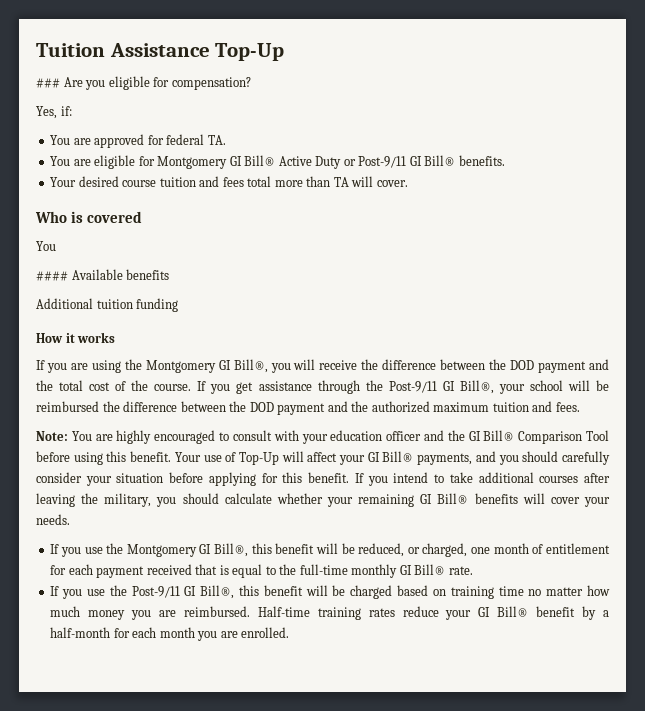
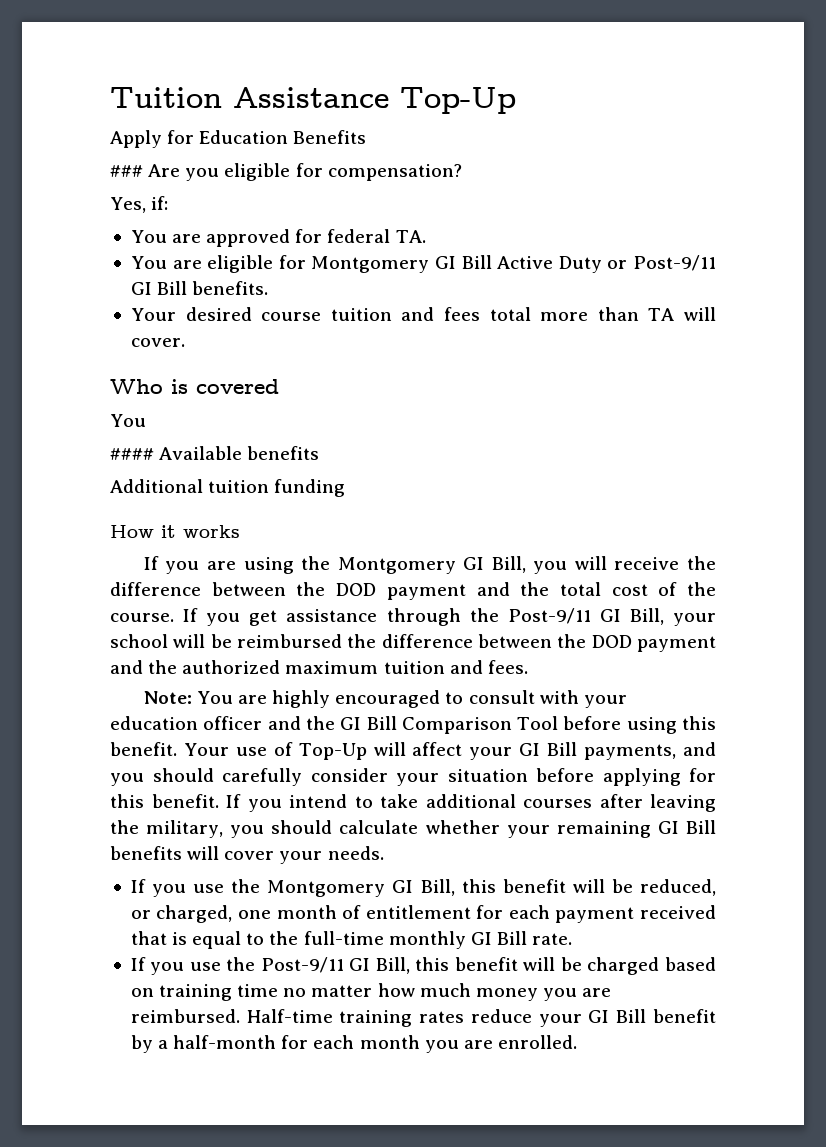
(285, 52) none -> [110,130,367,148] // Apply for Education Benefits
[244,155,276,166] Bill® -> [461,255,492,269] Bill
[424,155,456,166] Bill® -> [157,281,188,295] Bill
[233,359,268,373] Bill®, -> [491,556,526,573] Bill,
[459,380,494,394] Bill®, -> [629,608,664,625] Bill,
[483,430,515,441] Bill® -> [366,716,397,730] Bill
[382,451,414,462] Bill® -> [547,742,578,756] Bill
[437,493,469,504] Bill® -> [686,820,716,834] Bill
[214,543,249,557] Bill®, -> [420,879,455,896] Bill,
[414,564,446,575] Bill® -> [496,931,527,945] Bill
[200,585,235,599] Bill®, -> [375,957,410,974] Bill,
[497,606,529,617] Bill® -> [616,1009,647,1023] Bill

